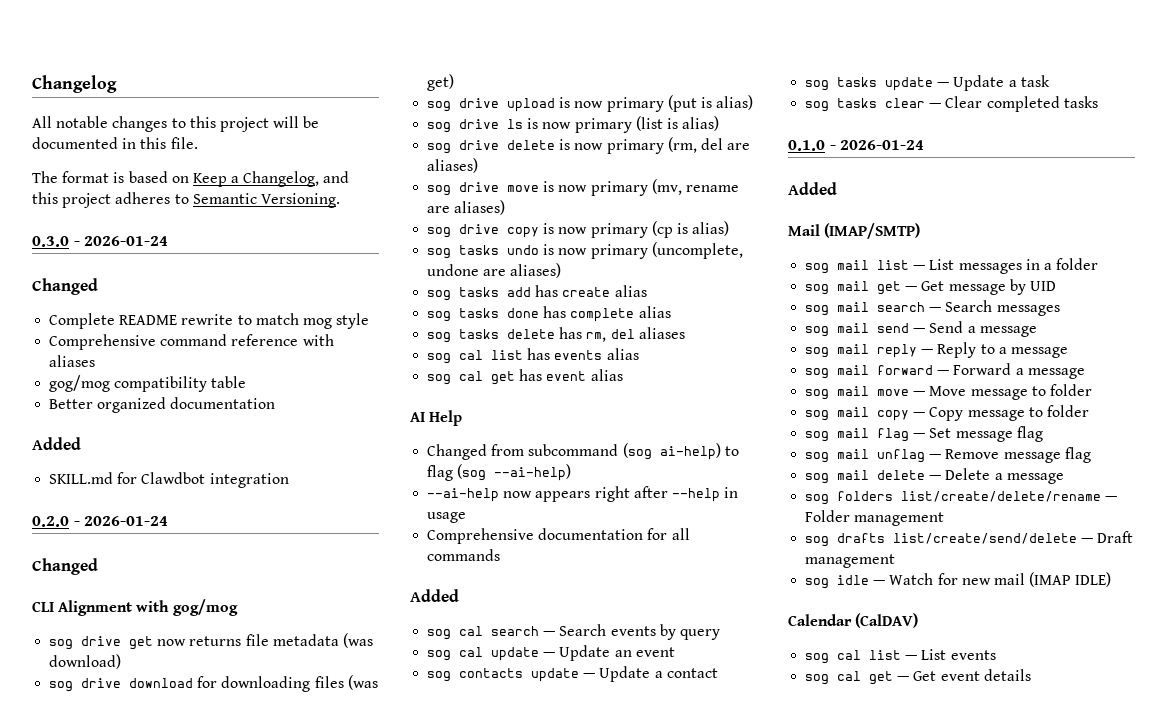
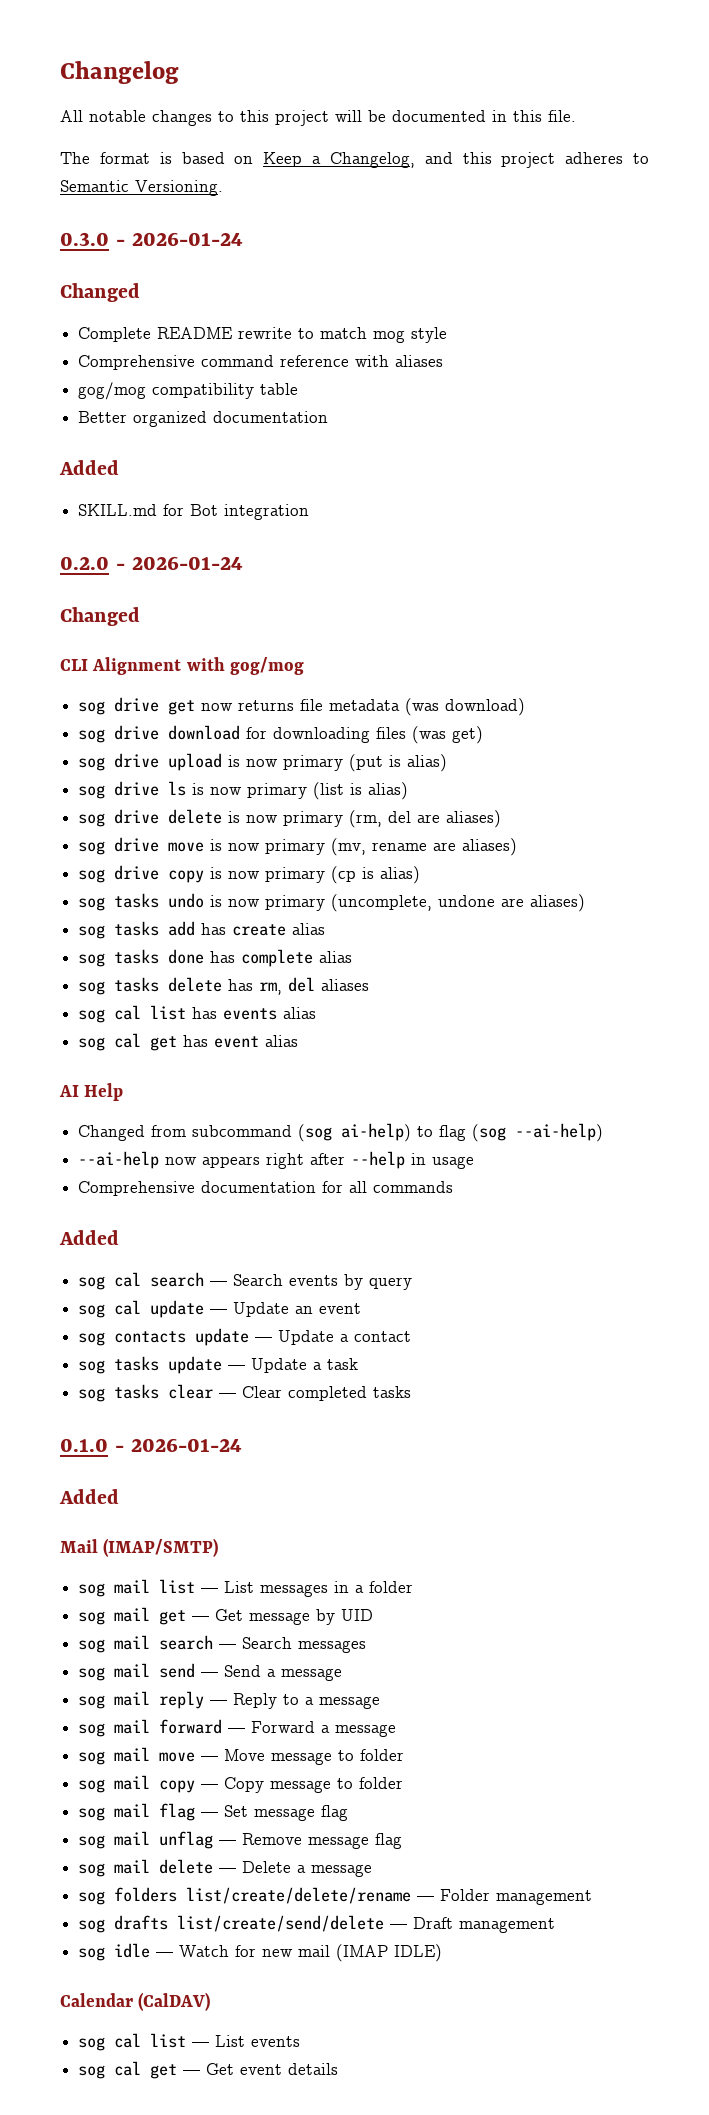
[141,472,206,484] Clawdbot -> [190,504,219,516] Bot

